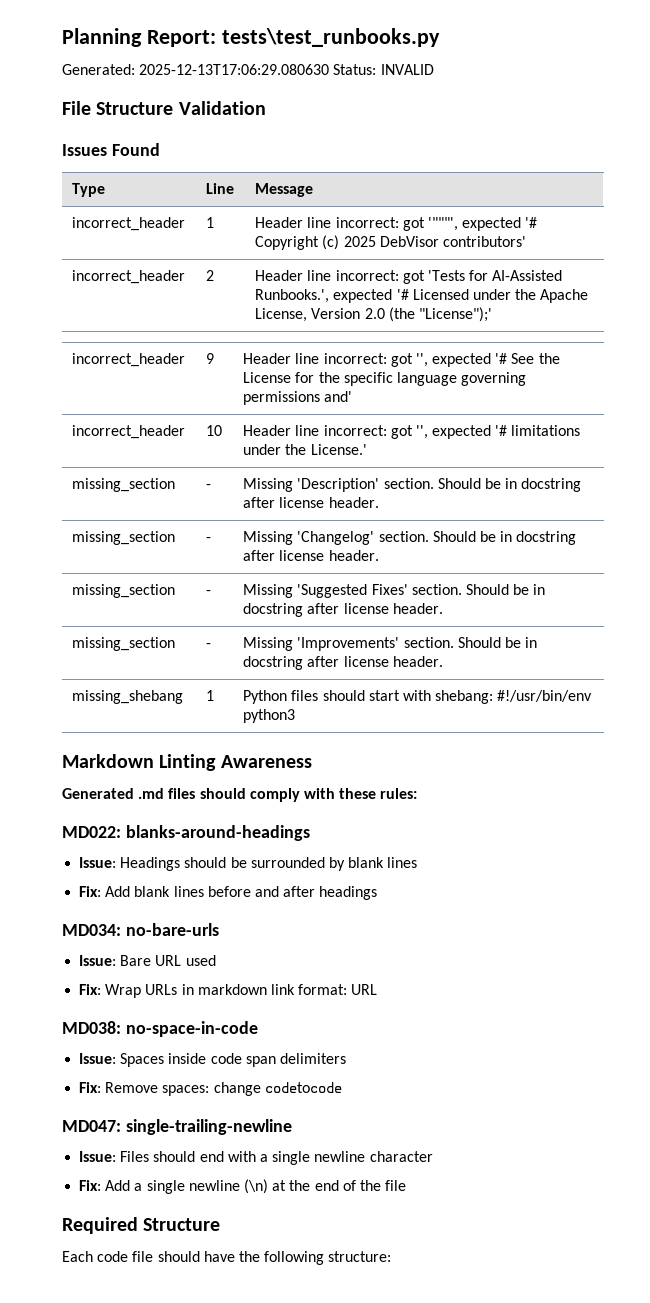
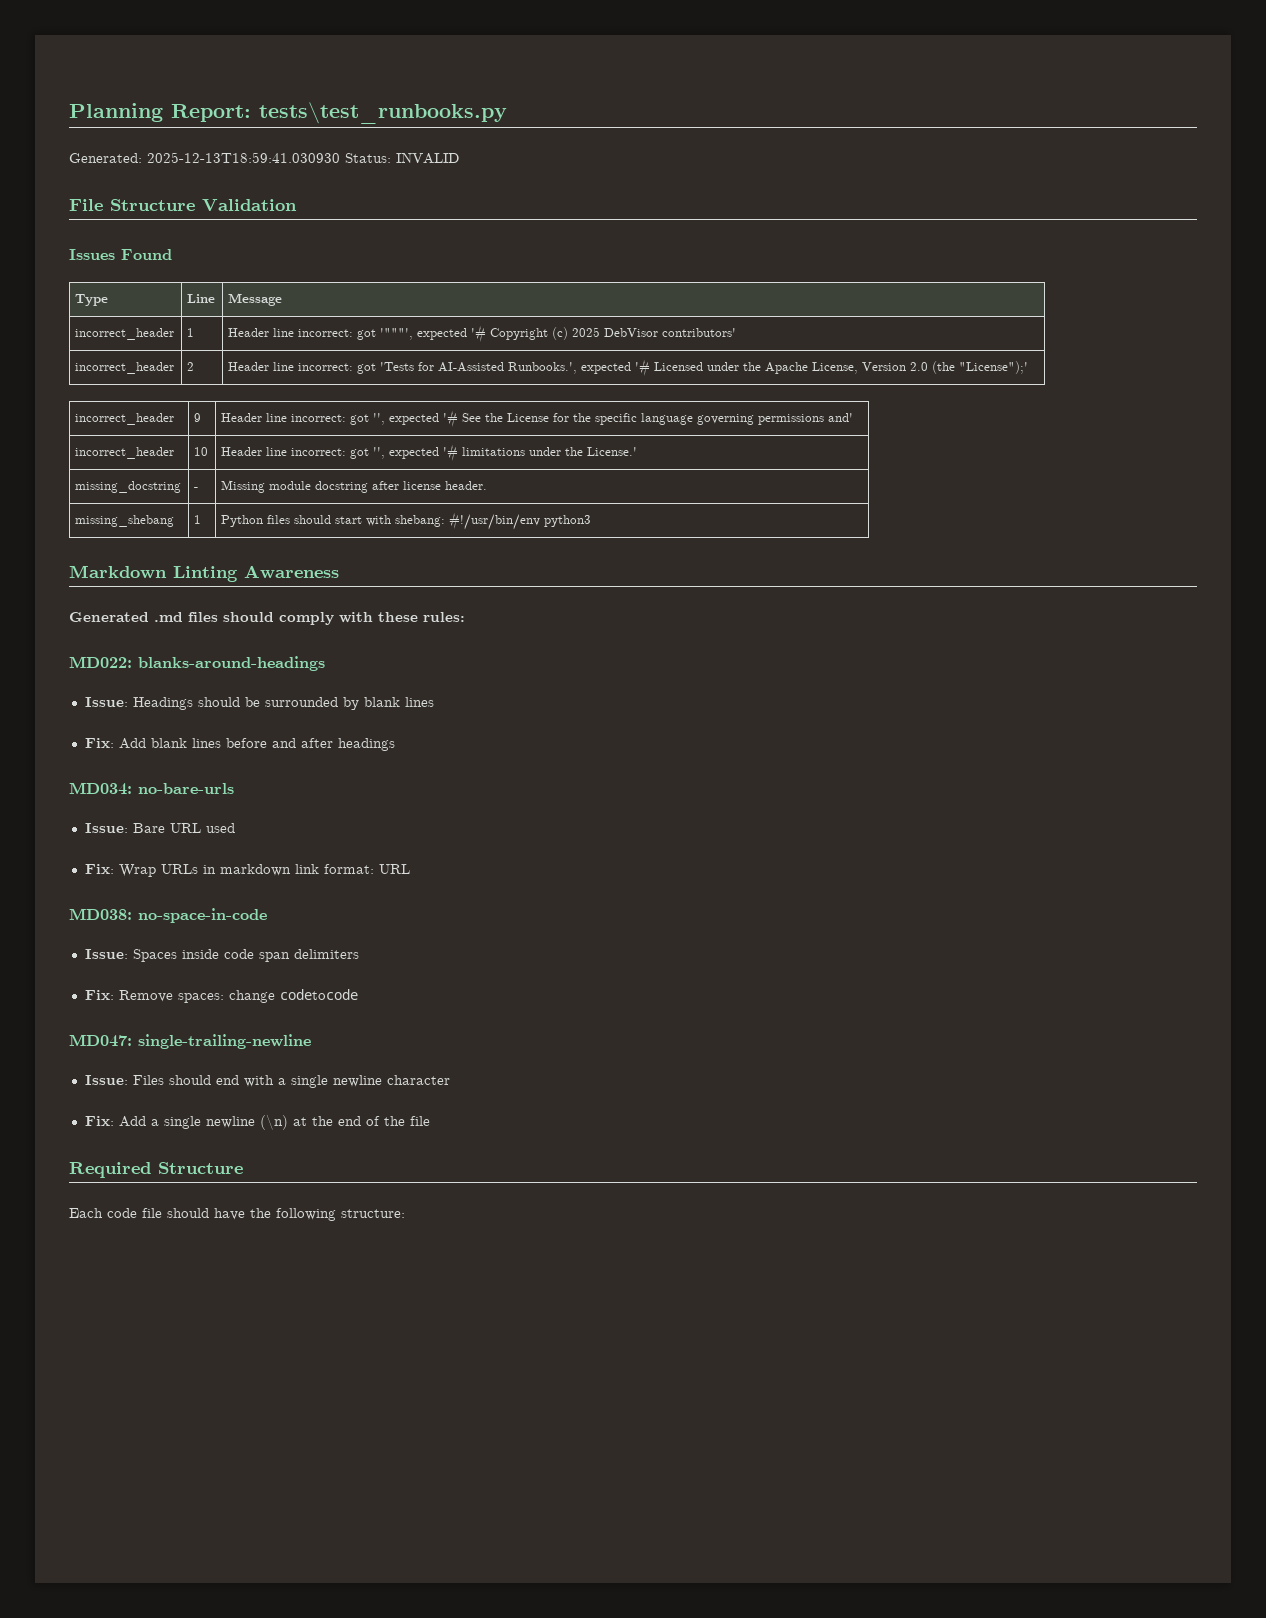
[139,64,330,75] 2025-12-13T17:06:29.080630 -> [147,152,340,163] 2025-12-13T18:59:41.030930
[72,478,176,492] [206,484,212,489] [243,478,582,492] [243,497,379,508] [72,531,176,545] [206,537,212,542] [243,531,577,545] [243,550,379,561] [72,584,176,598] [206,590,212,595] [243,584,546,598] [243,603,443,617] [72,637,176,651] [206,643,212,648] [243,637,538,651] missing_section | - | Missing 'Description' section. Should be in docstring after license header. // missing_section | - | Missing 'Changelog' section. Should be in docstring after license header. // missing_section | - | Missing 'Suggested Fixes' section. Should be in docstring after license header. // missing_section | - | Missing 'Improvements' section. Should be in -> [75,481,182,493] [194,487,199,490] [221,480,312,493] missing_docstring | - | Missing module

